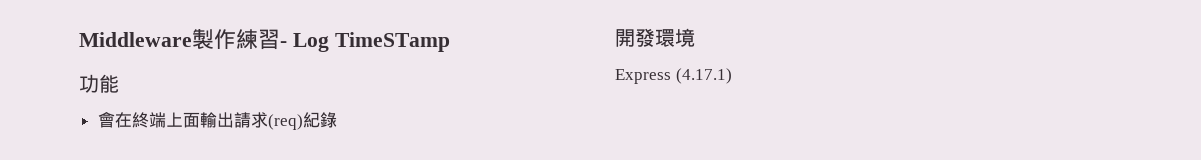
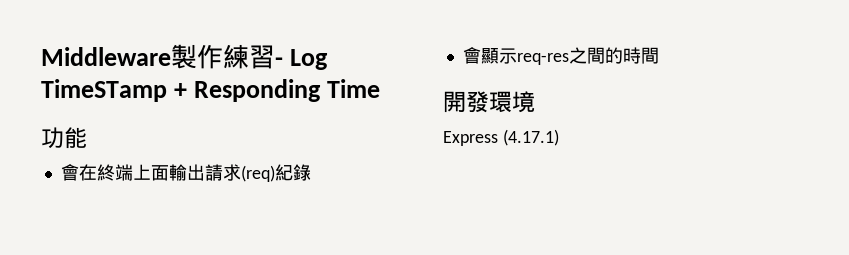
(450, 42) none -> [173,79,380,102] + Responding Time
(337, 120) none -> [462,47,659,65] // 會顯示req-res之間的時間

